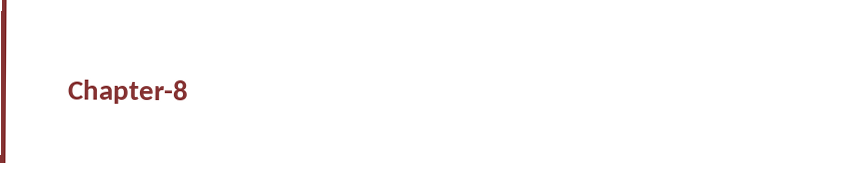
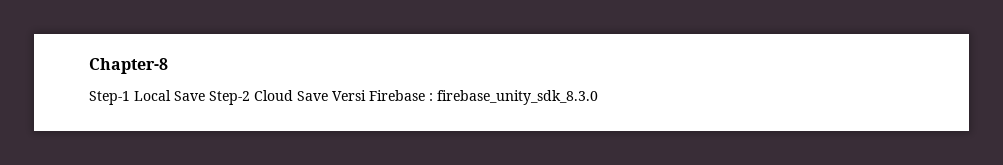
(189, 92) none -> [89,90,598,105] // Step-1 Local Save Step-2 Cloud Save Versi Firebase : firebase_unity_sdk_8.3.0

